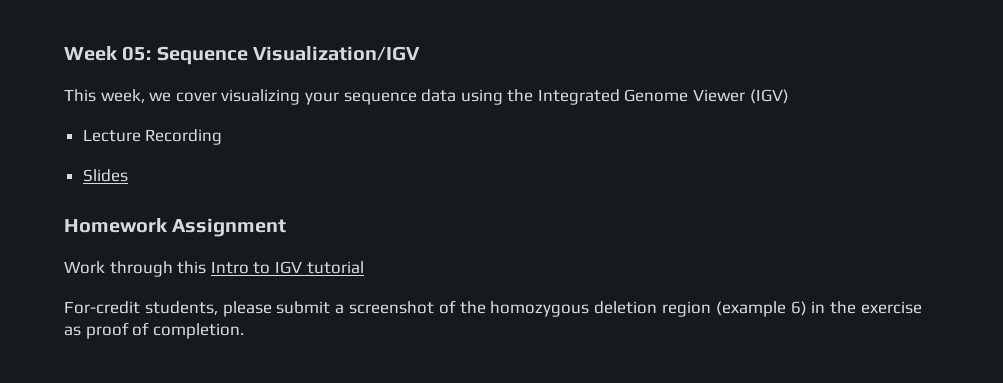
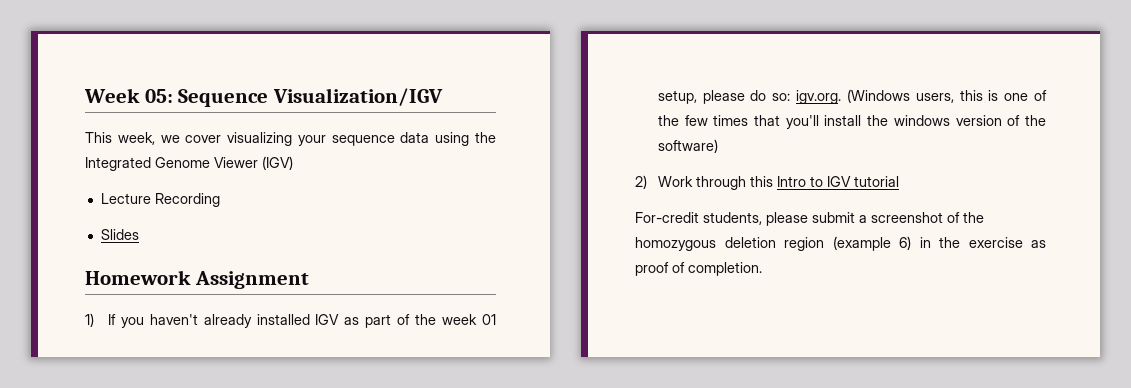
(287, 227) none -> [85,313,496,328] [657,89,1047,104] [657,115,1046,129] [657,139,718,153] [635,175,647,189] 1) If you haven't already installed IGV as part of the week 01 setup, please do so: igv.org. (Windows users, this is one of the few times that you'll install the windows version of the software) // 2)

